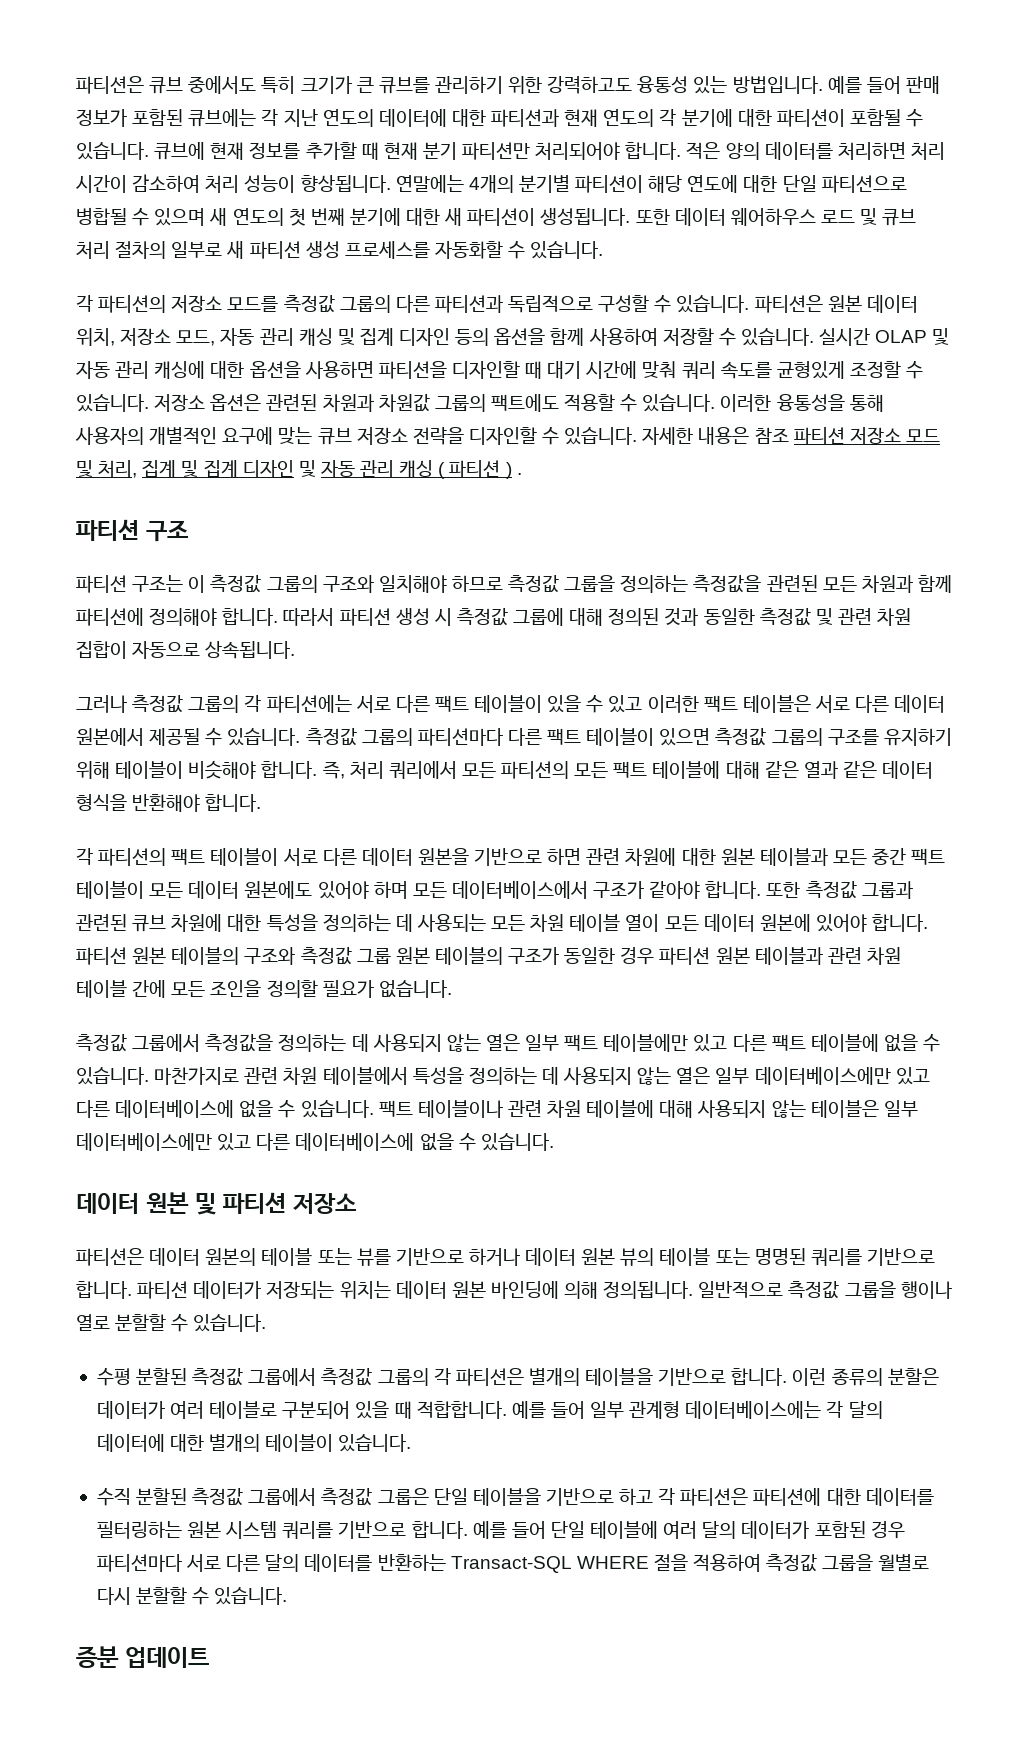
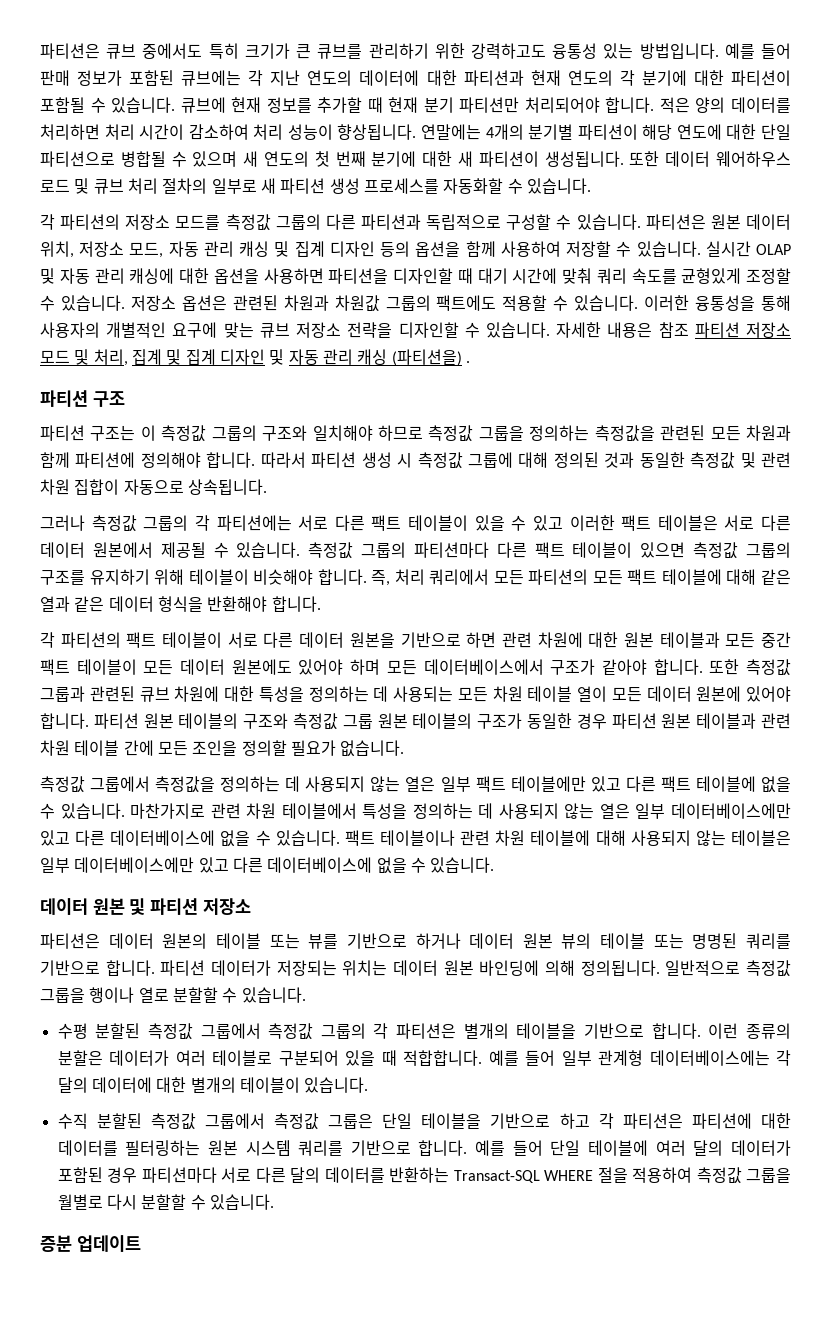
[438,460,512,479] ( 파티션 ) -> [391,349,462,366] (파티션을)

